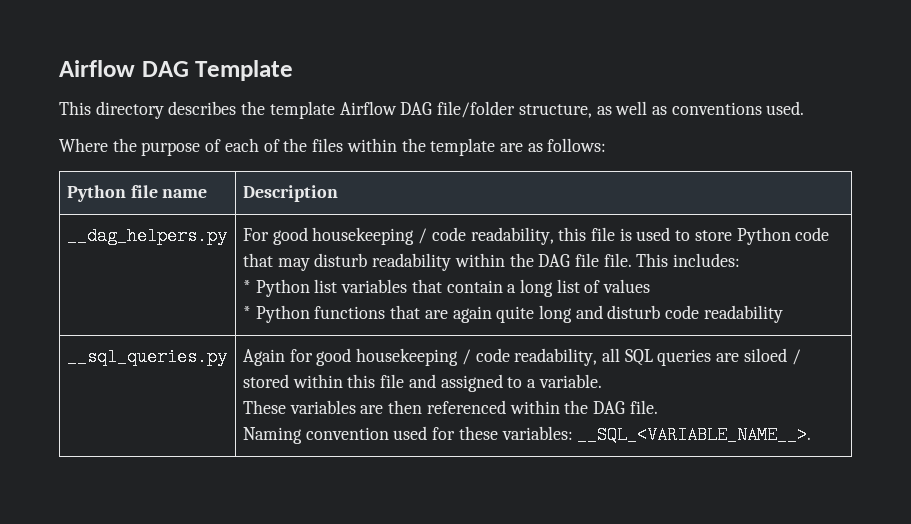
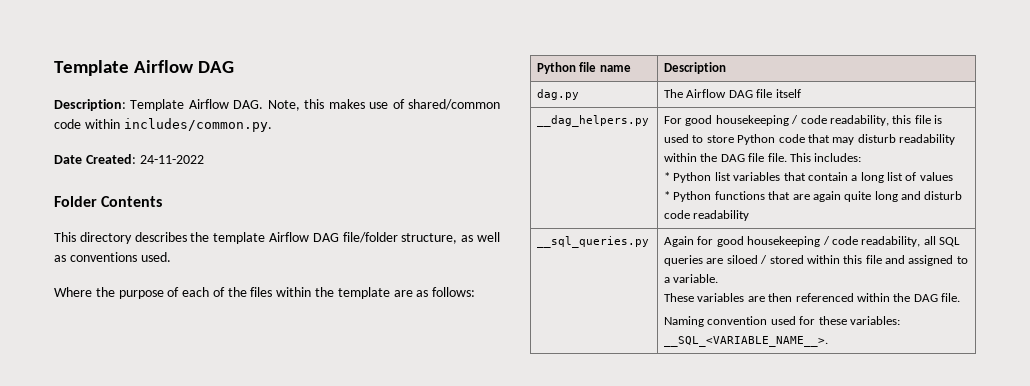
[59,60,294,81] Airflow DAG Template -> [54,60,235,76] [54,99,501,111] [54,118,272,132] [54,154,204,164] [54,196,163,207] Template Airflow DAG // Description: Template Airflow DAG. Note, this makes use of shared/common code within includes/common.py. // Date Created: 24-11-2022 // Folder Contents
(338, 193) none -> [537,89,580,100] [664,89,801,98] // dag.py | The Airflow DAG file itself

